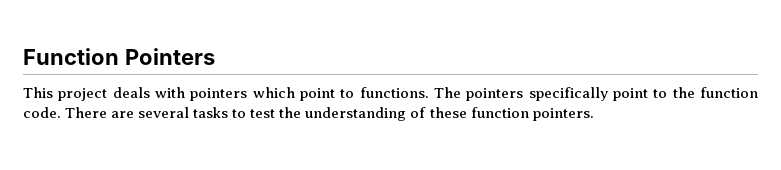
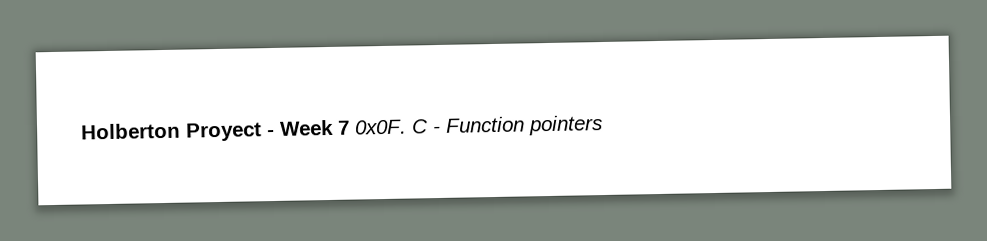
[23,48,215,65] [23,87,758,101] [23,107,594,121] Function Pointers // This project deals with pointers which point to functions. The pointers specifically point to the function code. There are several tasks to test the understanding of these function pointers. -> [81,115,603,142] Holberton Proyect - Week 7 0x0F. C - Function pointers

